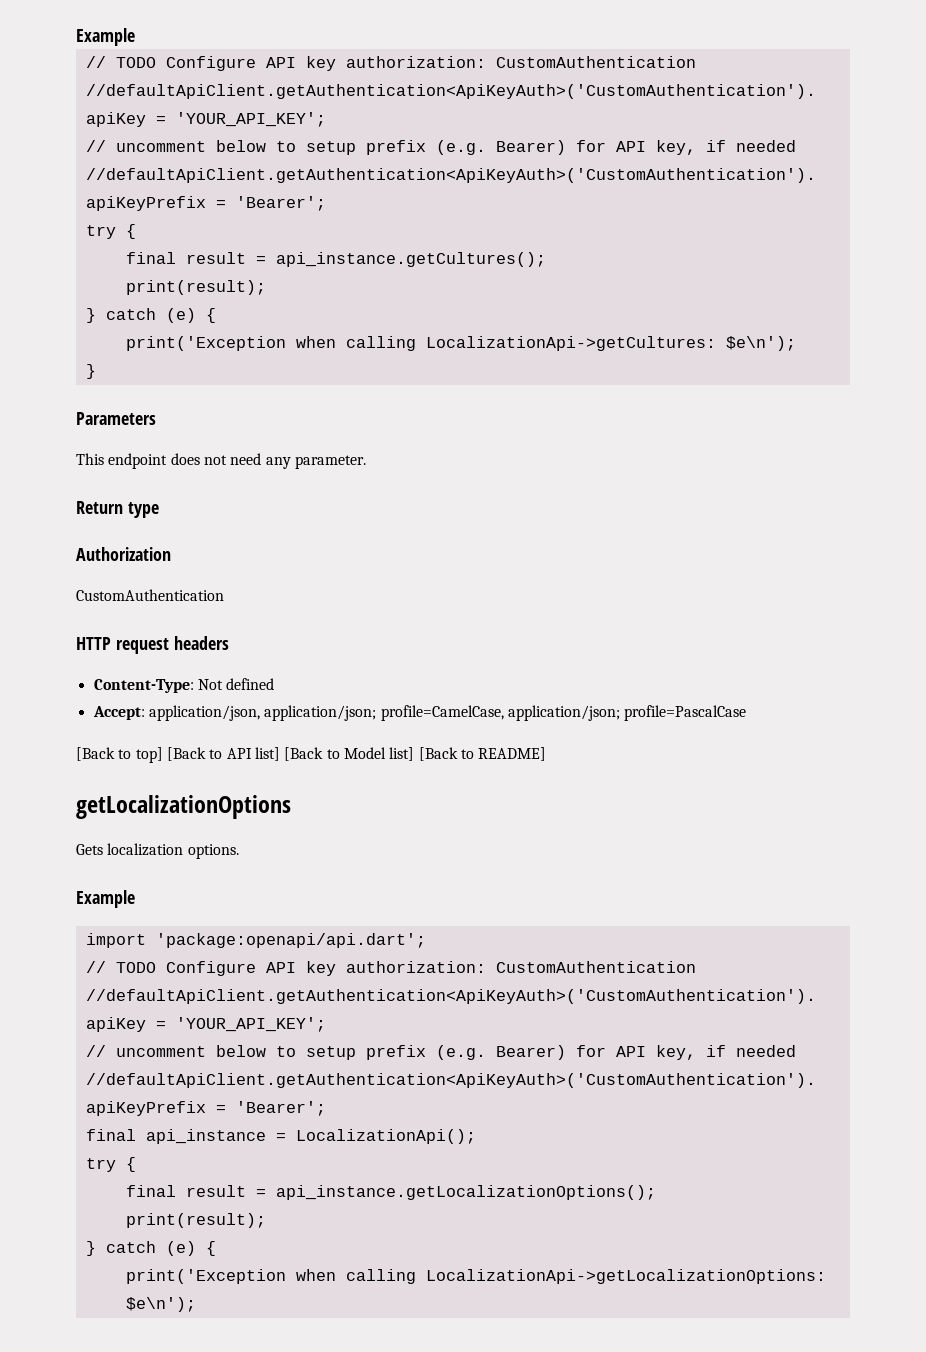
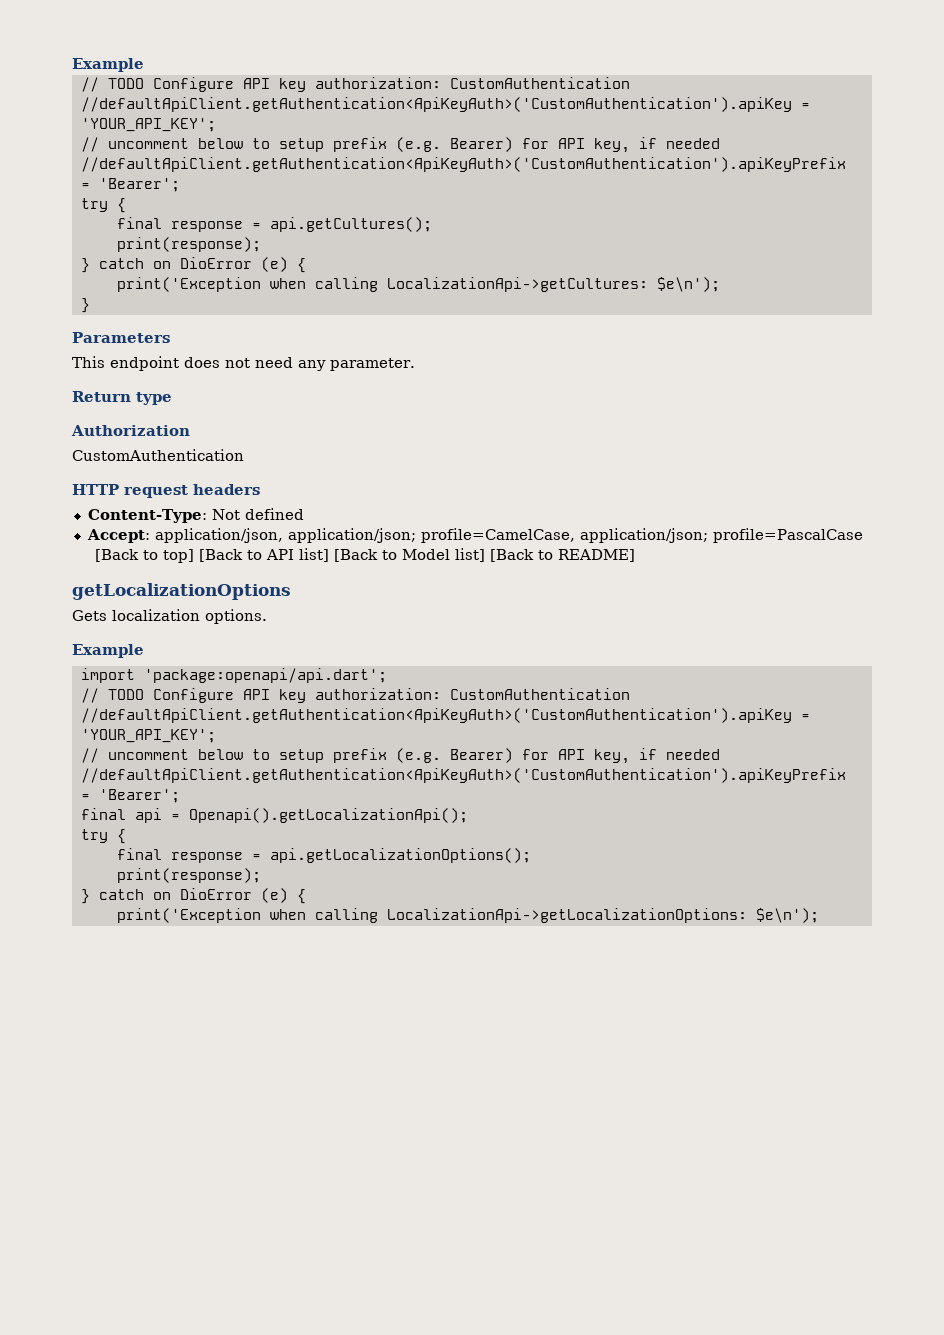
[185,252,546,267] [125,280,266,295] [85,308,156,323] result = api_instance.getCultures(); // print(result); // } catch -> [170,217,432,232] [116,237,261,252] [80,257,252,273] response = api.getCultures(); // print(response); // } catch on DioError
[145,1129,476,1144] [85,1157,136,1172] [125,1185,656,1200] [125,1213,266,1228] [85,1241,156,1256] api_instance = LocalizationApi(); // try { // final result = api_instance.getLocalizationOptions(); // print(result); // } catch -> [134,808,468,823] [80,829,126,844] [116,848,531,863] [116,868,261,883] [80,888,252,904] api = Openapi().getLocalizationApi(); // try { // final response = api.getLocalizationOptions(); // print(response); // } catch on DioError

